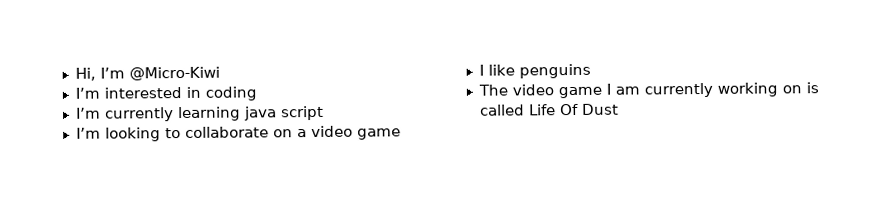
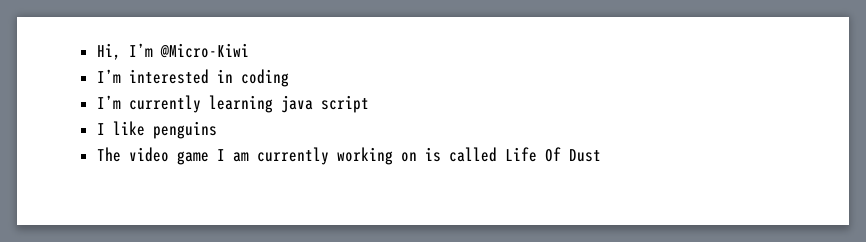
[75,125,401,142] // I’m looking to collaborate on a video game -> (369, 104) none

